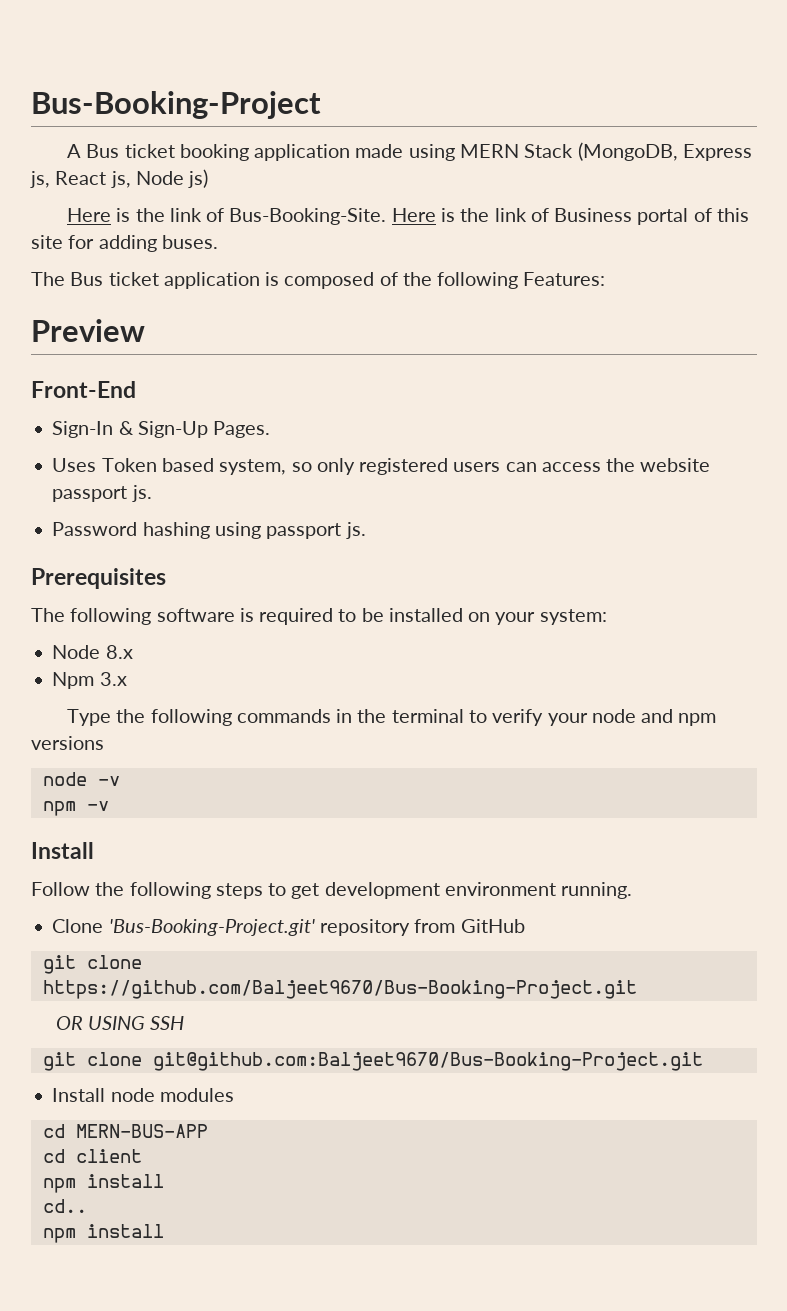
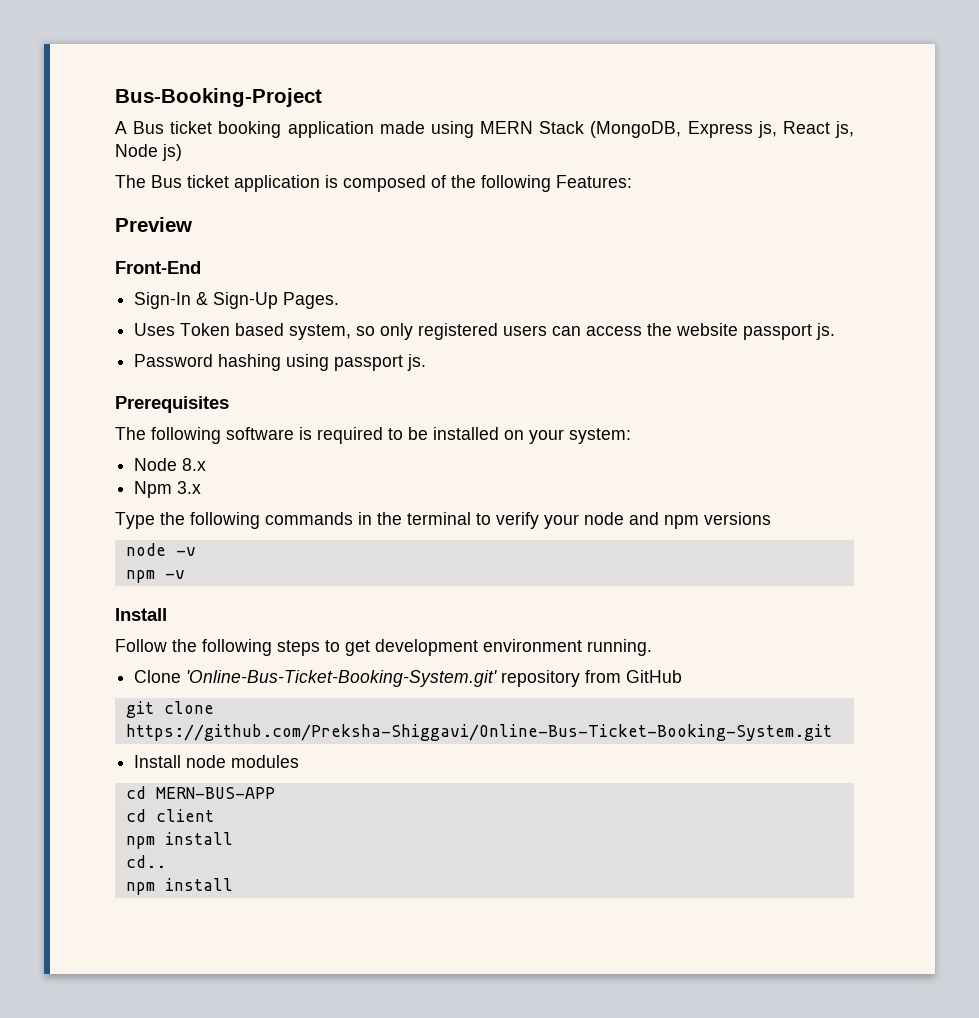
[67,208,749,225] [31,235,218,252] // Here is the link of Bus-Booking-Site. Here is the link of Business portal of this site for adding buses. -> (182, 152) none
[108,919,315,936] 'Bus-Booking-Project.git' -> [186,670,498,687] 'Online-Bus-Ticket-Booking-System.git'
[42,980,637,999] [55,1016,185,1030] [42,1052,703,1071] https://github.com/Baljeet9670/Bus-Booking-Project.git // OR USING SSH // git clone git@github.com:Baljeet9670/Bus-Booking-Project.git -> [125,724,832,741] https://github.com/Preksha-Shiggavi/Online-Bus-Ticket-Booking-System.git

